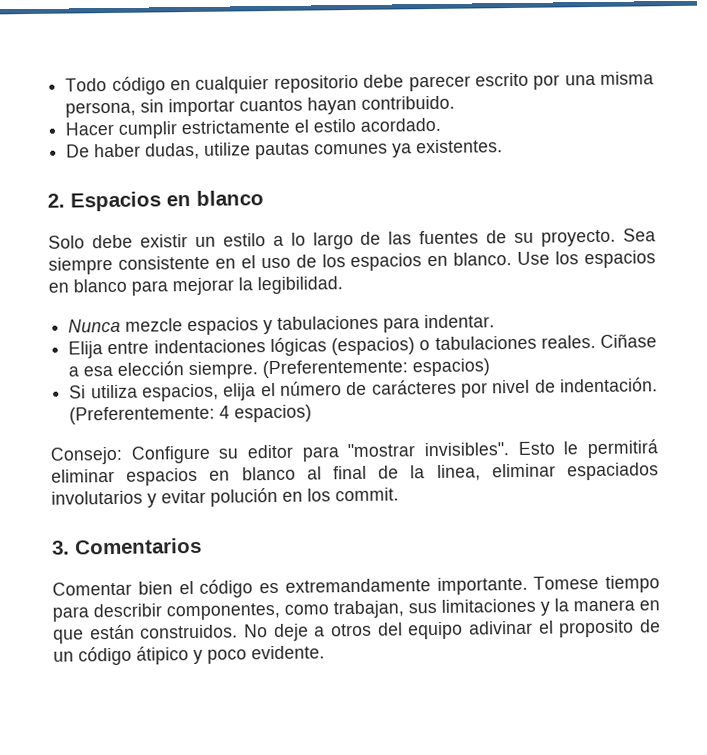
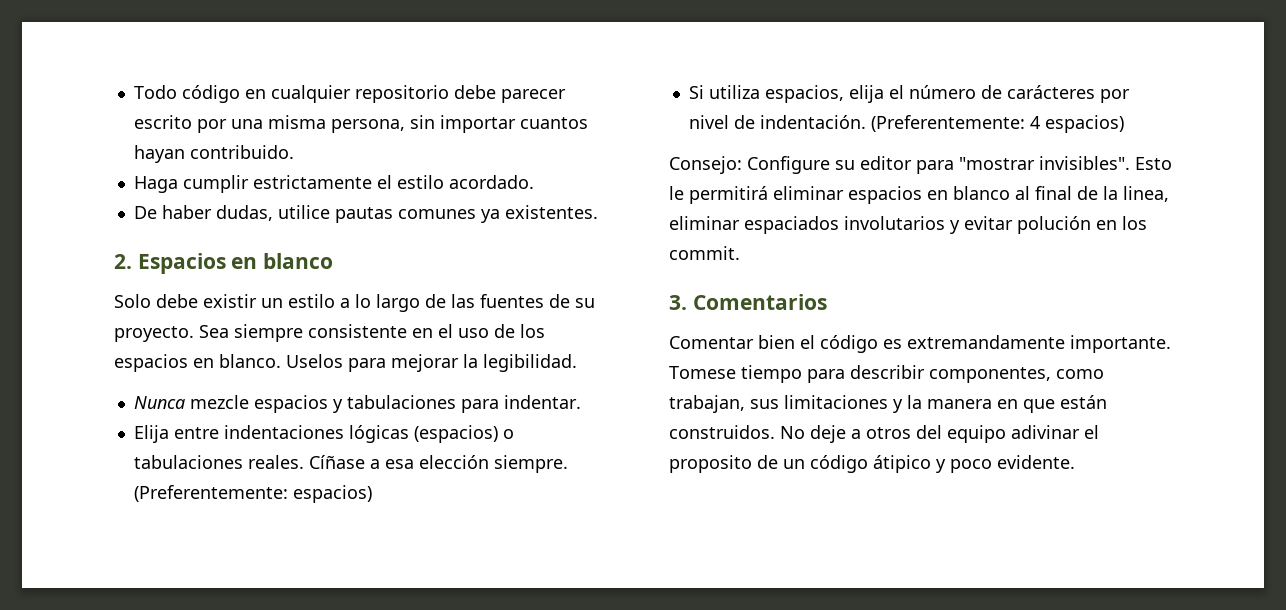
[65,121,115,136] Hacer -> [133,176,178,193] Haga
[204,142,252,156] utilize -> [277,205,330,219] utilice
[517,250,657,269] [48,278,127,293] Use los espacios en blanco -> [286,354,343,368] Uselos
[600,333,657,348] Ciñase -> [308,455,365,469] Cíñase

